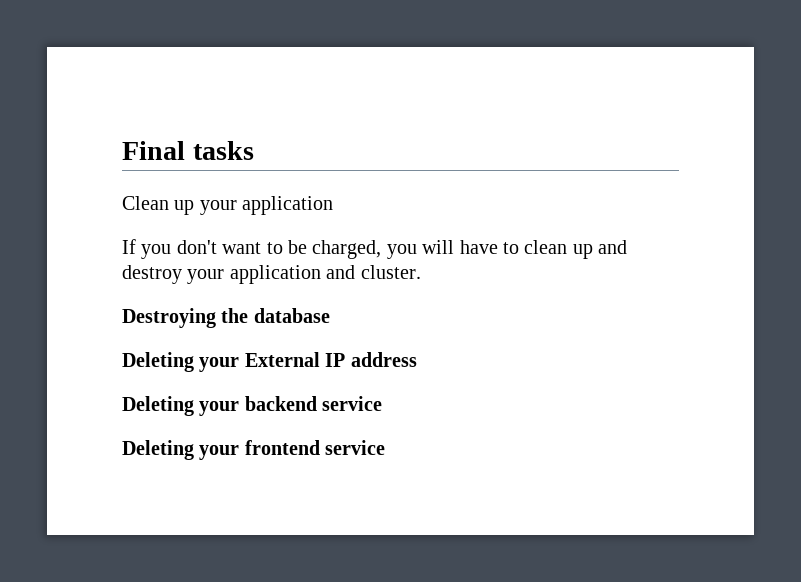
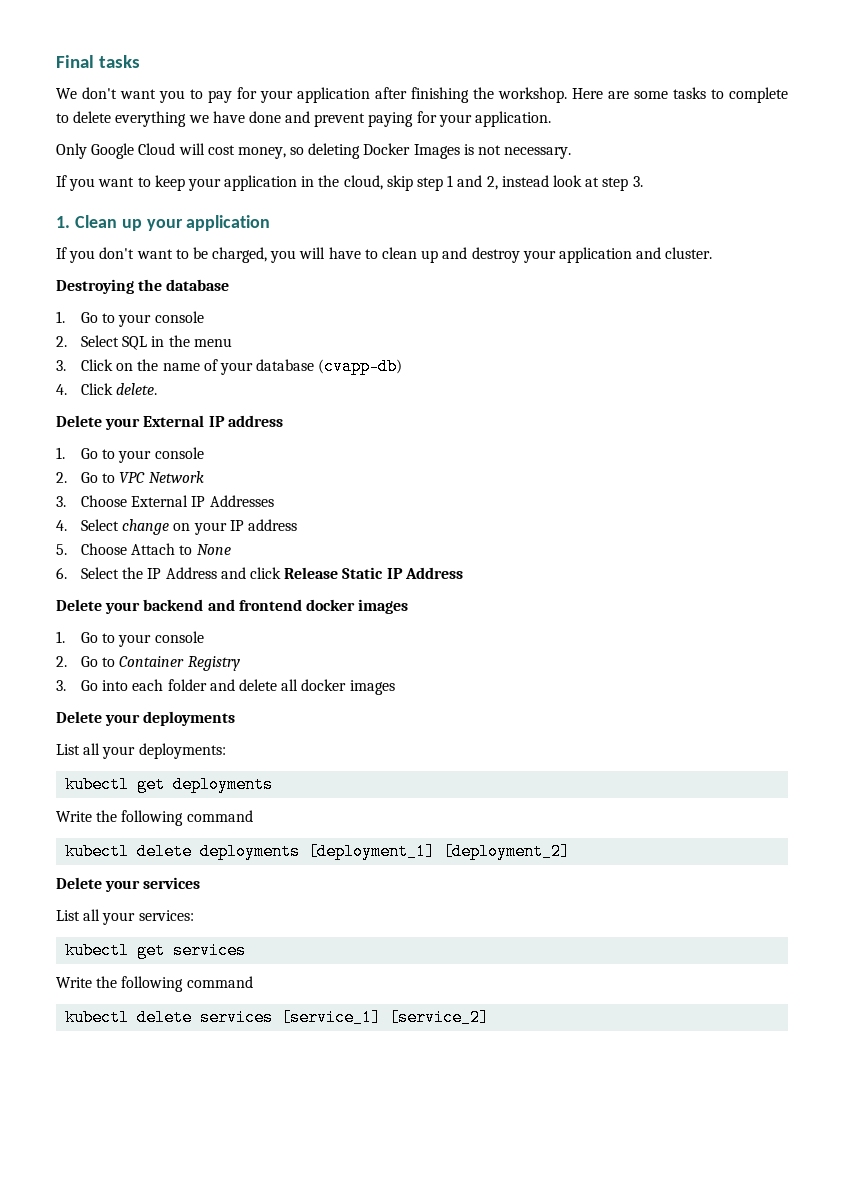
(254, 150) none -> [56,87,788,103] [56,111,552,127] [56,143,572,159] [56,175,643,191] [56,216,70,228] We don't want you to pay for your application after finishing the workshop. Here are some tasks to complete to delete everything we have done and prevent paying for your application. // Only Google Cloud will cost money, so deleting Docker Images is not necessary. // If you want to keep your application in the cloud, skip step 1 and 2, instead look at step 3. // 1.
[122,352,417,372] [122,396,383,416] [122,440,386,460] Deleting your External IP address // Deleting your backend service // Deleting your frontend service -> [56,311,204,327] [56,335,232,350] [56,358,403,375] [56,383,158,395] [56,415,283,430] [56,447,204,463] [56,471,204,483] [56,495,274,507] [56,519,297,535] [56,543,231,555] [56,567,463,579] [56,599,409,614] [56,631,204,647] [56,656,240,671] [56,679,395,695] [56,711,236,726] [56,743,226,759] [65,776,274,793] [56,810,253,826] [65,843,571,860] [56,877,201,892] [56,909,194,925] [65,942,247,959] [56,976,253,992] [65,1009,490,1026] 1. Go to your console // 2. Select SQL in the menu // 3. Click on the name of your database (cvapp-db) // 4. Click delete. // Delete your External IP address // 1. Go to your console // 2. Go to VPC Network // 3. Choose External IP Addresses // 4. Select change on your IP address // 5. Choose Attach to None // 6. Select the IP Address and click Release Static IP Address // Delete your backend and frontend docker images // 1. Go to your console // 2. Go to Container Registry // 3. Go into each folder and delete all docker images // Delete your deployments // List all your deployments: // kubectl get deployments // Write the following command // kubectl delete deployments [deployment_1] [deployment_2] // Delete your services // List all your services: // kubectl get services // Write the following command // kubectl delete services [service_1] [service_2]

